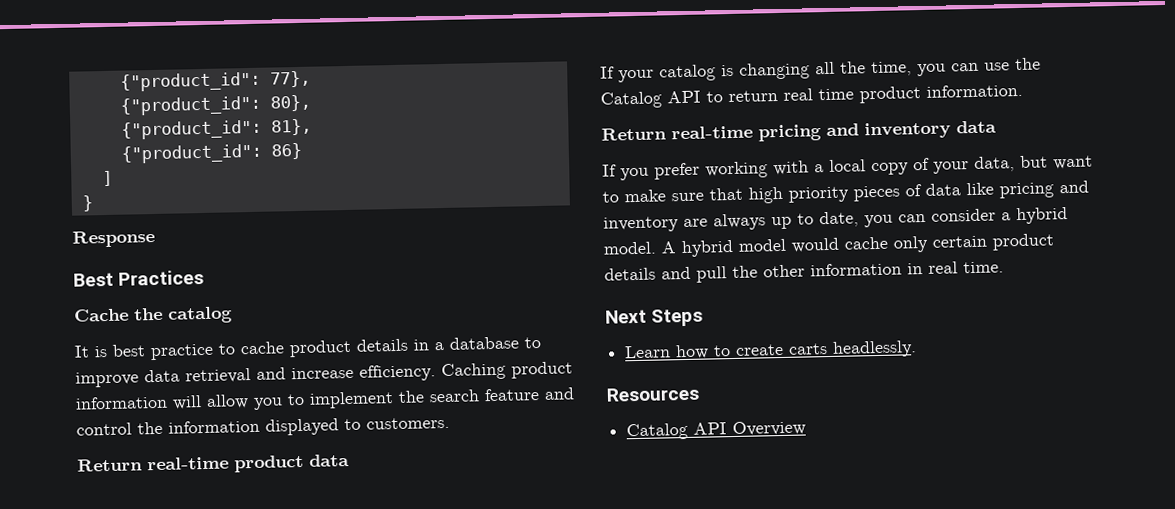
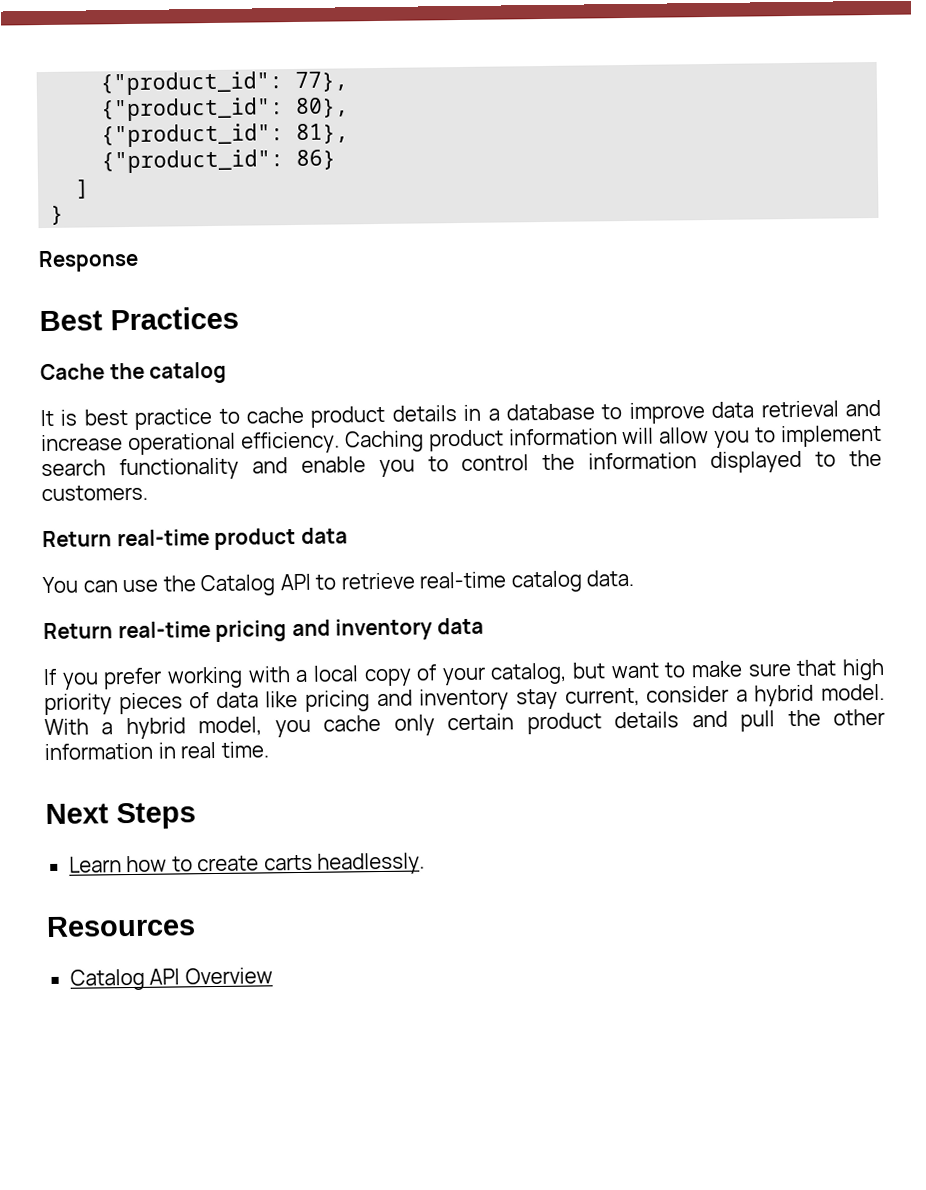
(354, 373) none -> [127,432,236,456] operational
[398,387,575,403] the search feature and -> [41,456,449,481] search functionality and enable you to
(361, 424) none -> [849,449,882,467] the
[600,61,946,83] If your catalog is changing all the time, you -> [42,576,78,594] You
[728,83,1023,104] return real time product information. -> [340,569,635,593] retrieve real-time catalog data.
[974,156,1015,172] data, -> [490,662,568,685] catalog,
[683,207,1068,231] [603,237,839,258] are always up to date, you can consider a hybrid model. A hybrid model would -> [515,683,886,710] [44,716,311,740] stay current, consider a hybrid model. With a hybrid model, you

